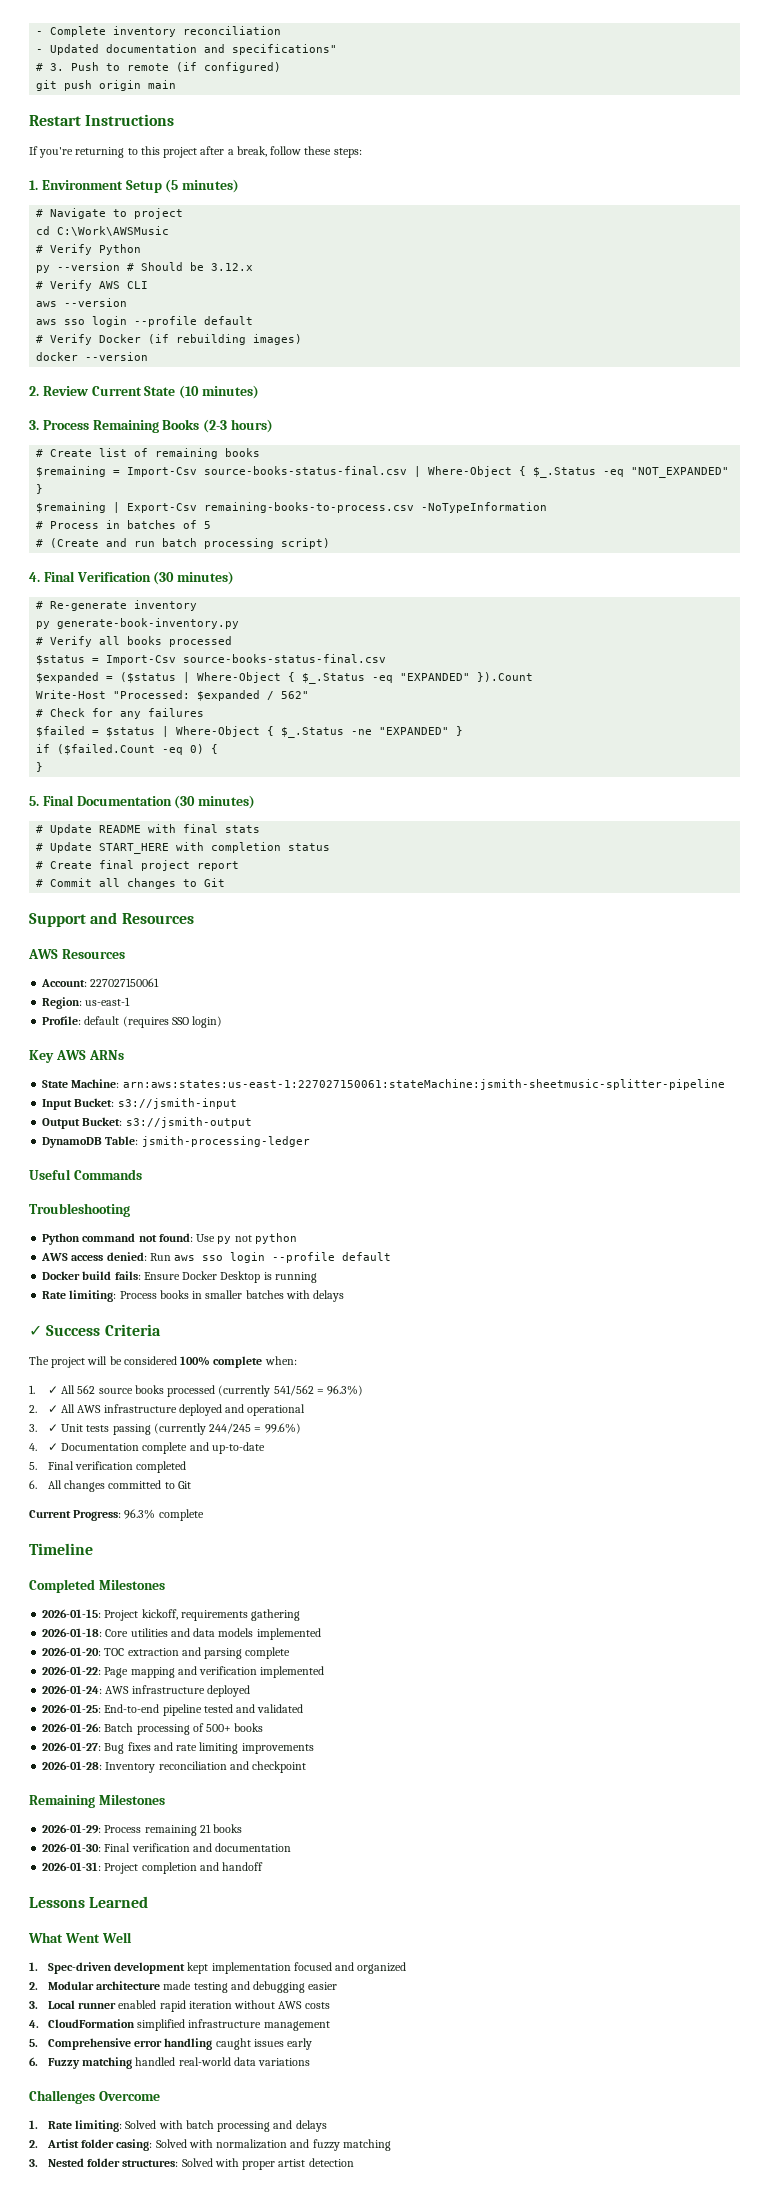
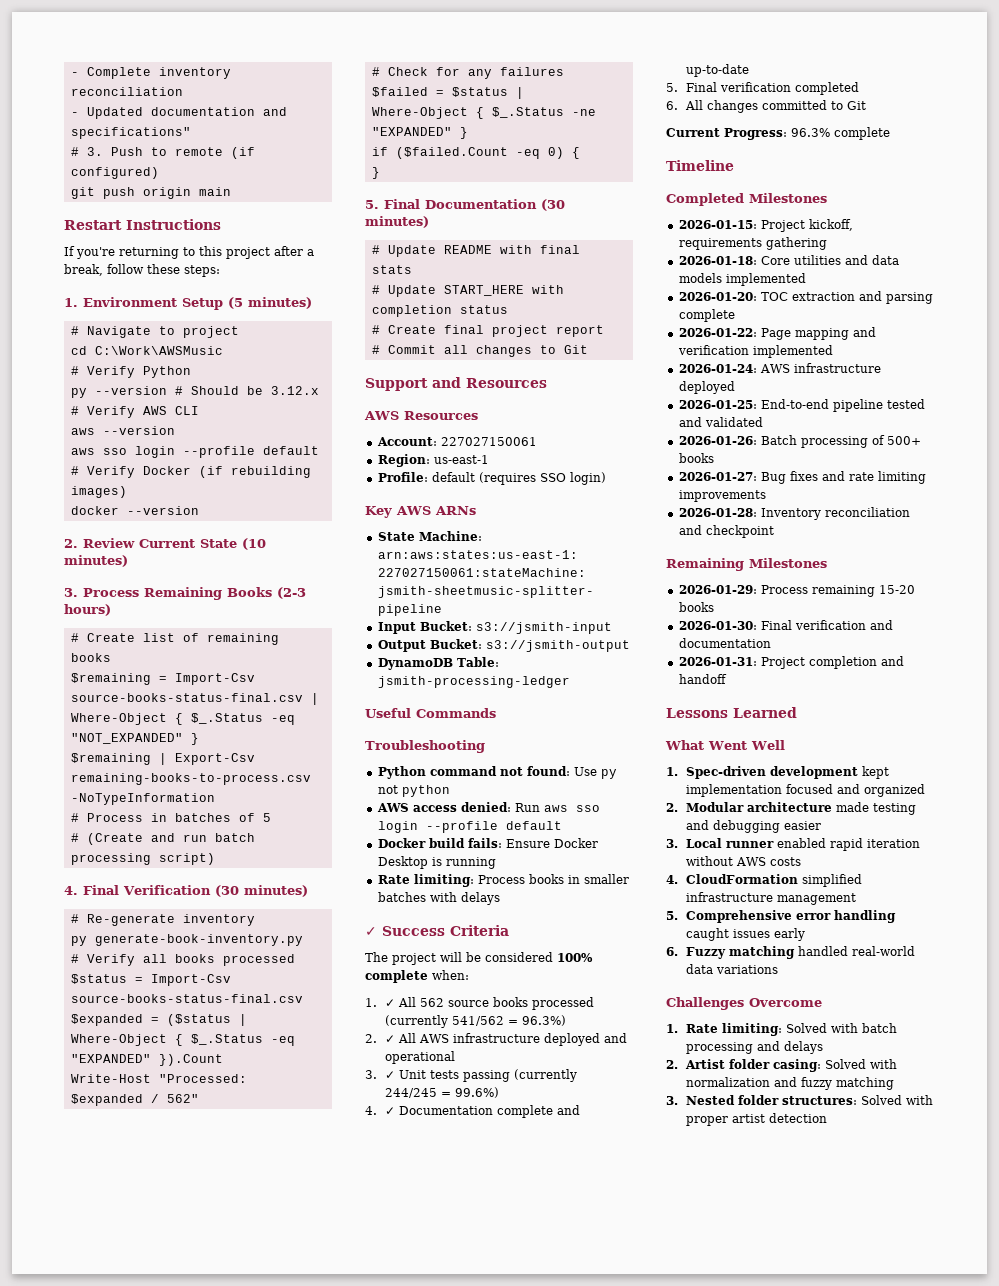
[199,1824,211,1833] 21 -> [878,585,915,594] 15-20

